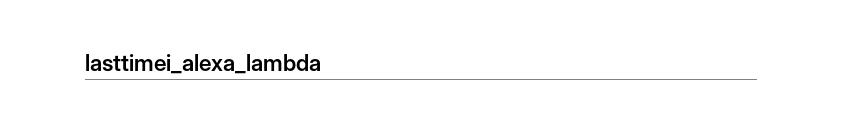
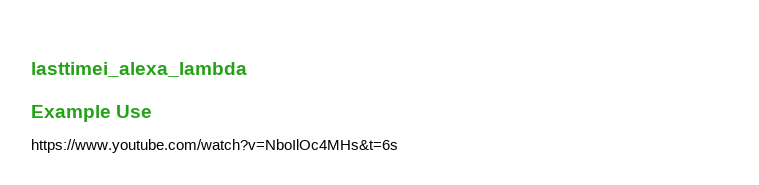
(321, 64) none -> [31,105,153,122] [31,139,398,153] // Example Use // https://www.youtube.com/watch?v=NboIlOc4MHs&t=6s

